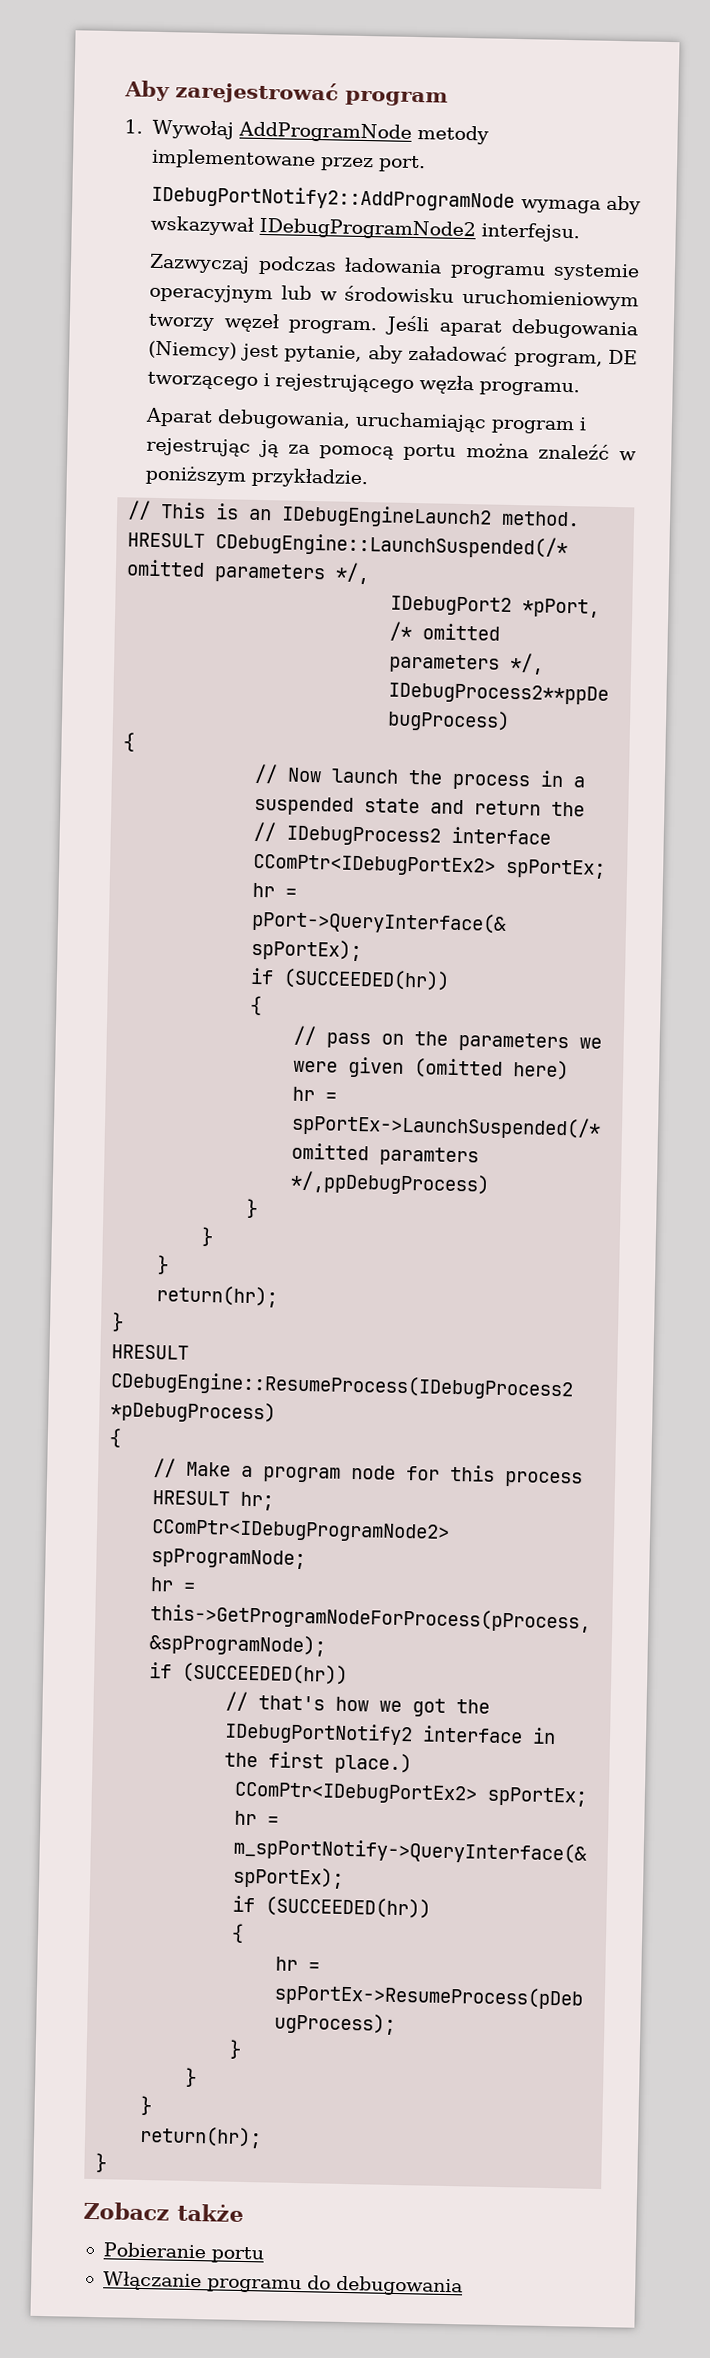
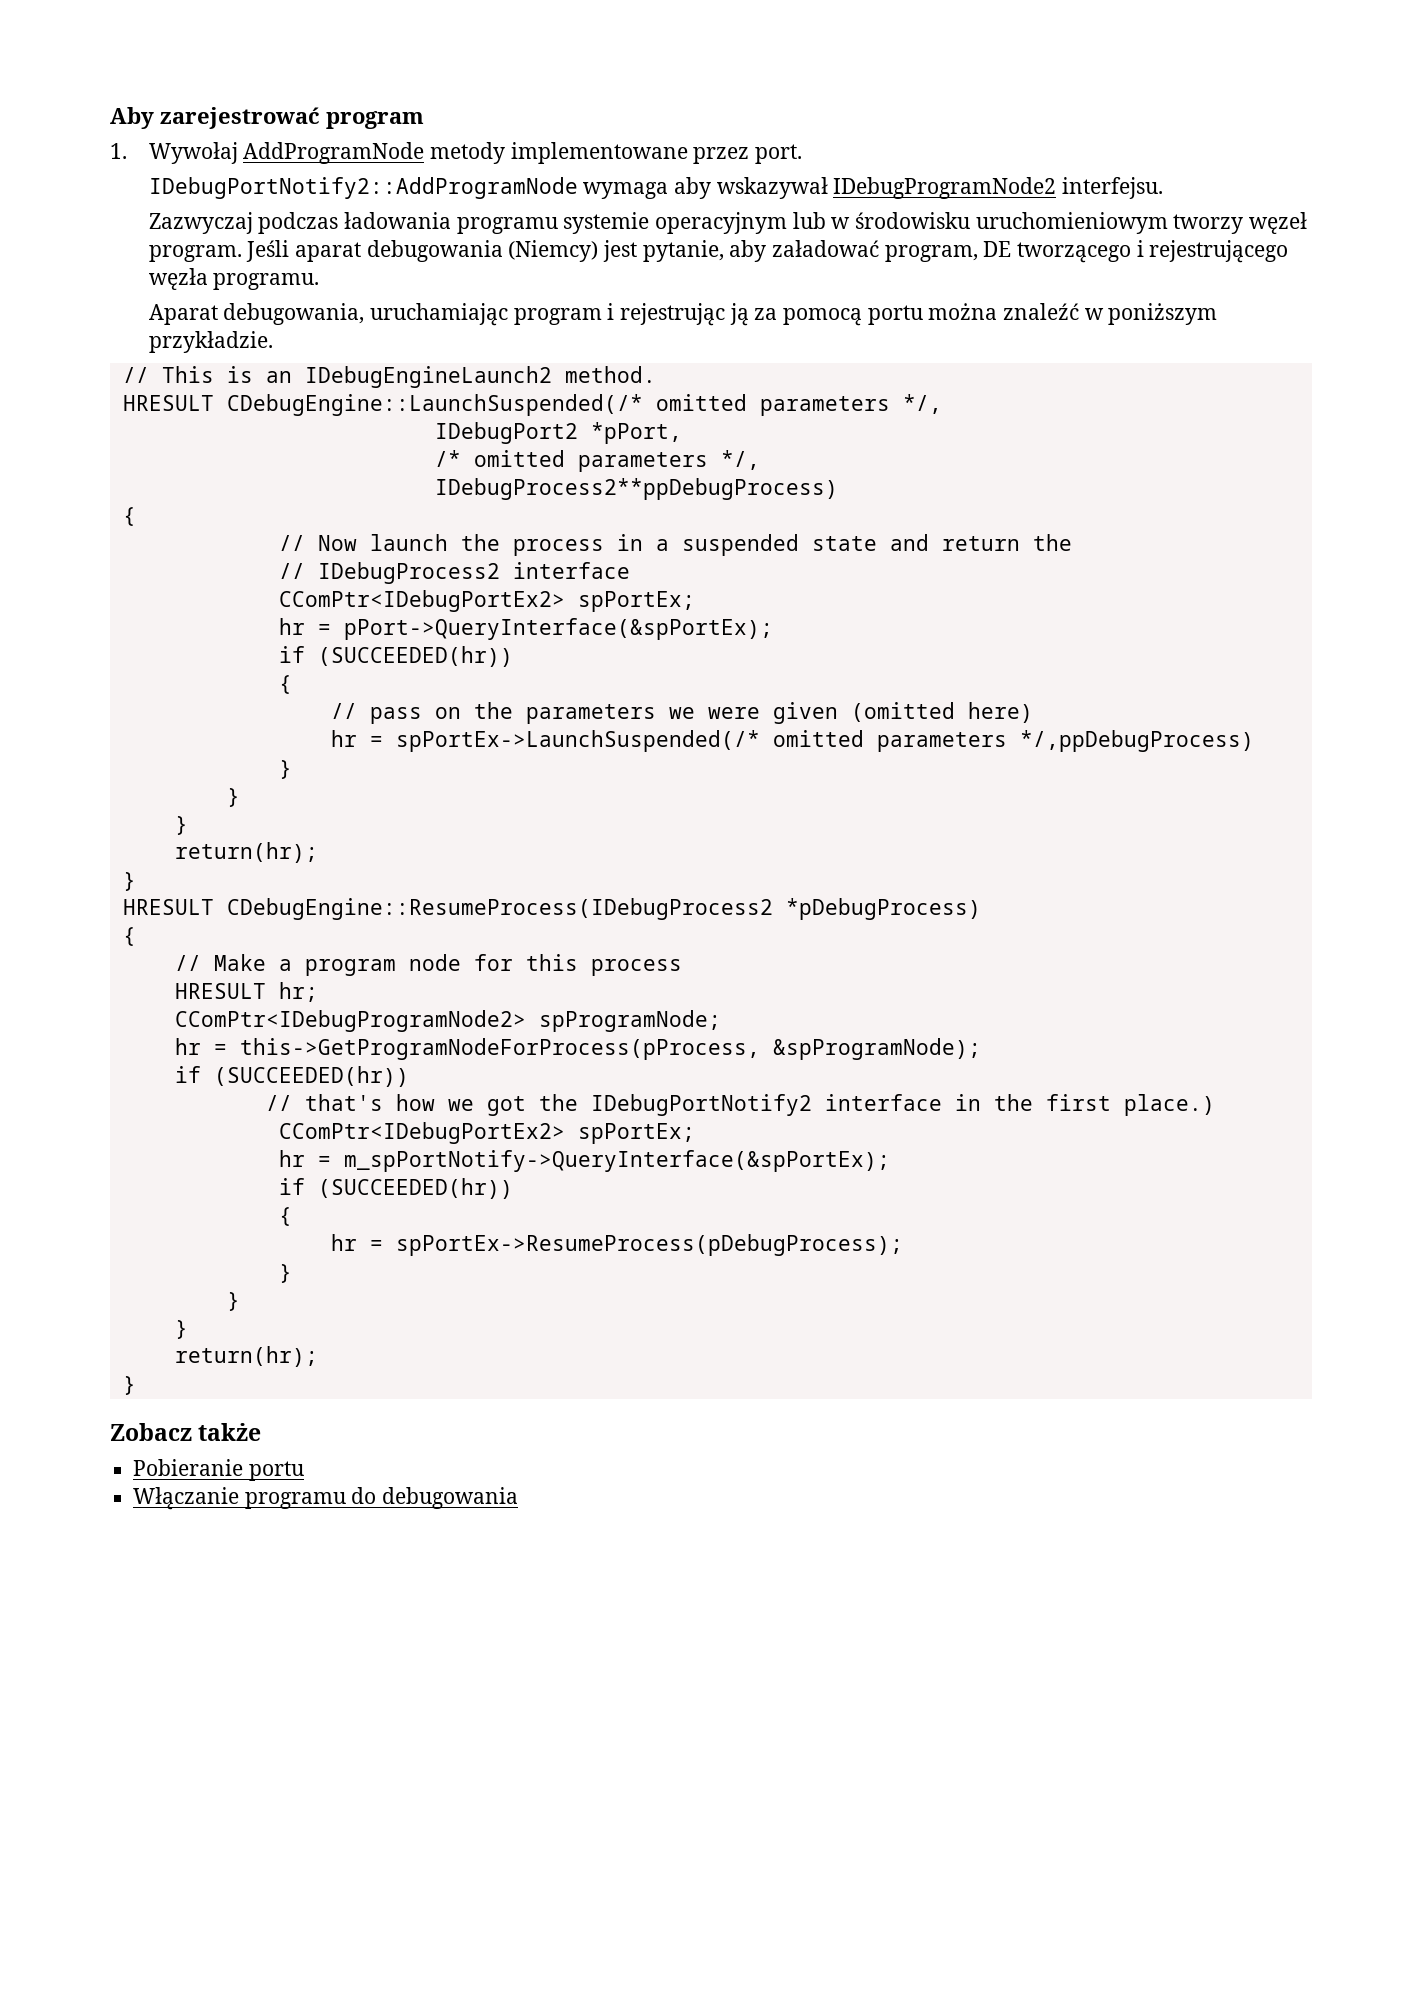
[379,1146,480,1167] paramters -> [876,732,1007,752] parameters

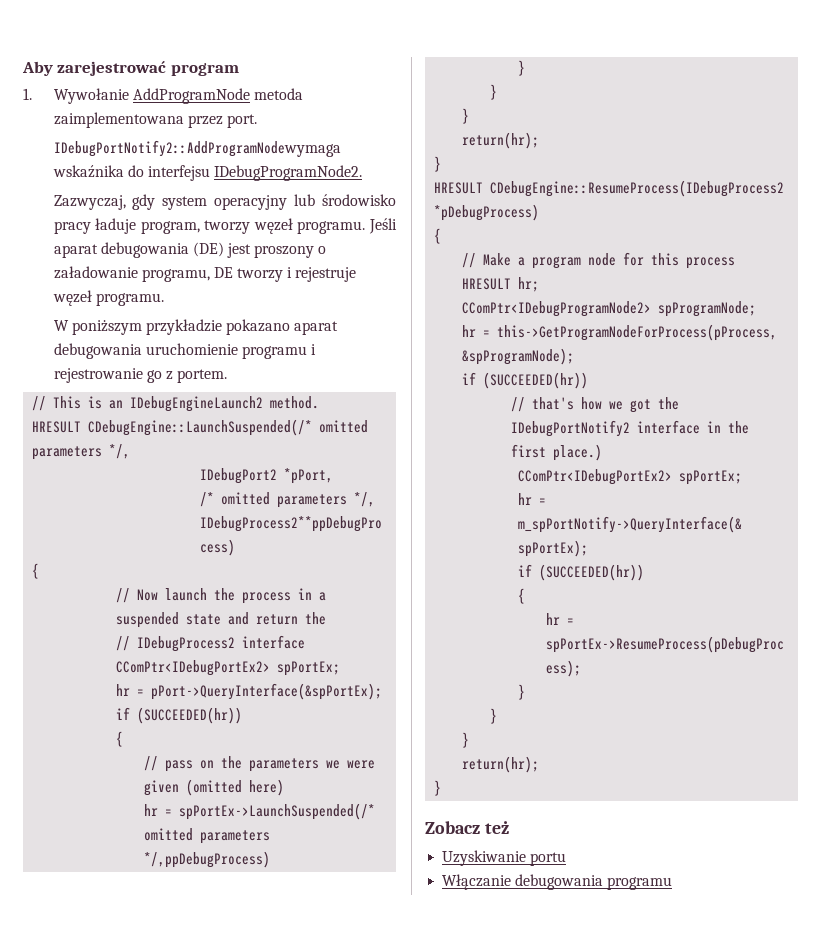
[148,142,803,164] [148,177,1164,199] [148,212,1168,234] Wywołaj AddProgramNode metody implementowane przez port. // IDebugPortNotify2::AddProgramNode wymaga aby wskazywał IDebugProgramNode2 interfejsu. // Zazwyczaj podczas ładowania programu systemie operacyjnym lub w środowisku uruchomieniowym -> [53,88,303,104] [53,112,257,128] [53,140,341,157] [52,165,363,181] [53,194,397,210] [53,218,200,234] Wywołanie AddProgramNode metoda zaimplementowana przez port. // IDebugPortNotify2::AddProgramNodewymaga wskaźnika do interfejsu IDebugProgramNode2. // Zazwyczaj, gdy system operacyjny lub środowisko pracy ładuje program,
[148,245,242,262] program. -> [297,221,366,234] programu.
[508,240,1289,263] [148,268,320,290] [148,303,1218,326] [148,331,273,353] (Niemcy) jest pytanie, aby załadować program, DE tworzącego i rejestrującego węzła programu. // Aparat debugowania, uruchamiając program i rejestrując ją za pomocą portu można znaleźć w poniższym przykładzie. -> [192,242,327,258] [53,266,357,282] [52,290,164,306] [53,319,339,335] [53,343,317,359] [53,368,228,383] (DE) jest proszony o załadowanie programu, DE tworzy i rejestruje węzeł programu. // W poniższym przykładzie pokazano aparat debugowania uruchomienie programu i rejestrowanie go z portem.
[198,1423,262,1441] [133,1459,244,1476] także // Pobieranie -> [484,821,509,834] [442,850,527,866] też // Uzyskiwanie
[244,1487,519,1509] programu do debugowania -> [515,874,673,890] debugowania programu

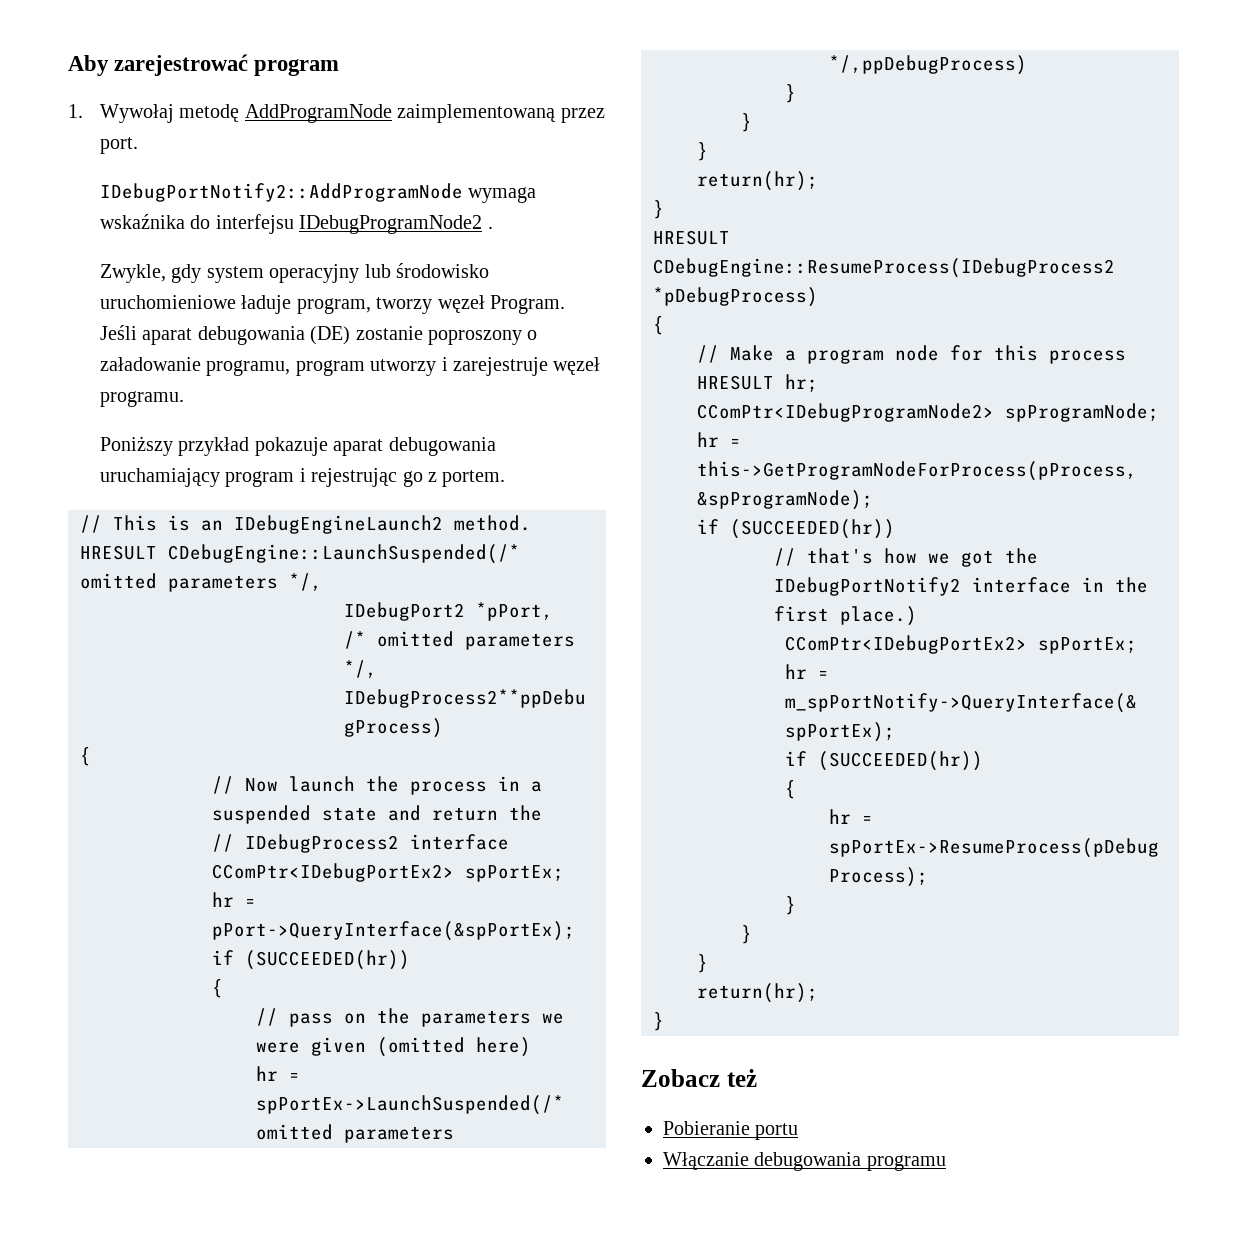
[53,88,303,104] [53,112,184,128] Wywołanie AddProgramNode metoda zaimplementowana -> [100,104,557,123] Wywołaj metodę AddProgramNode zaimplementowaną
[53,140,341,157] IDebugPortNotify2::AddProgramNodewymaga -> [100,183,537,203] IDebugPortNotify2::AddProgramNode wymaga
[214,165,363,181] [53,195,126,210] IDebugProgramNode2. // Zazwyczaj, -> [299,215,493,234] [100,264,167,283] IDebugProgramNode2 . // Zwykle,
[53,221,91,234] pracy -> [100,295,237,309] uruchomieniowe
[297,221,366,234] programu. -> [490,295,566,314] Program.
[227,243,315,258] jest proszony -> [355,326,523,345] zostanie poproszony
[213,267,357,282] [52,290,164,306] [53,319,339,335] [53,343,317,359] [53,368,143,383] DE tworzy i rejestruje węzeł programu. // W poniższym przykładzie pokazano aparat debugowania uruchomienie programu i rejestrowanie -> [295,357,601,376] [100,391,185,407] [100,436,496,456] [100,468,398,487] program utworzy i zarejestruje węzeł programu. // Poniższy przykład pokazuje aparat debugowania uruchamiający program i rejestrując
[442,850,527,866] Uzyskiwanie -> [663,1121,750,1135] Pobieranie

